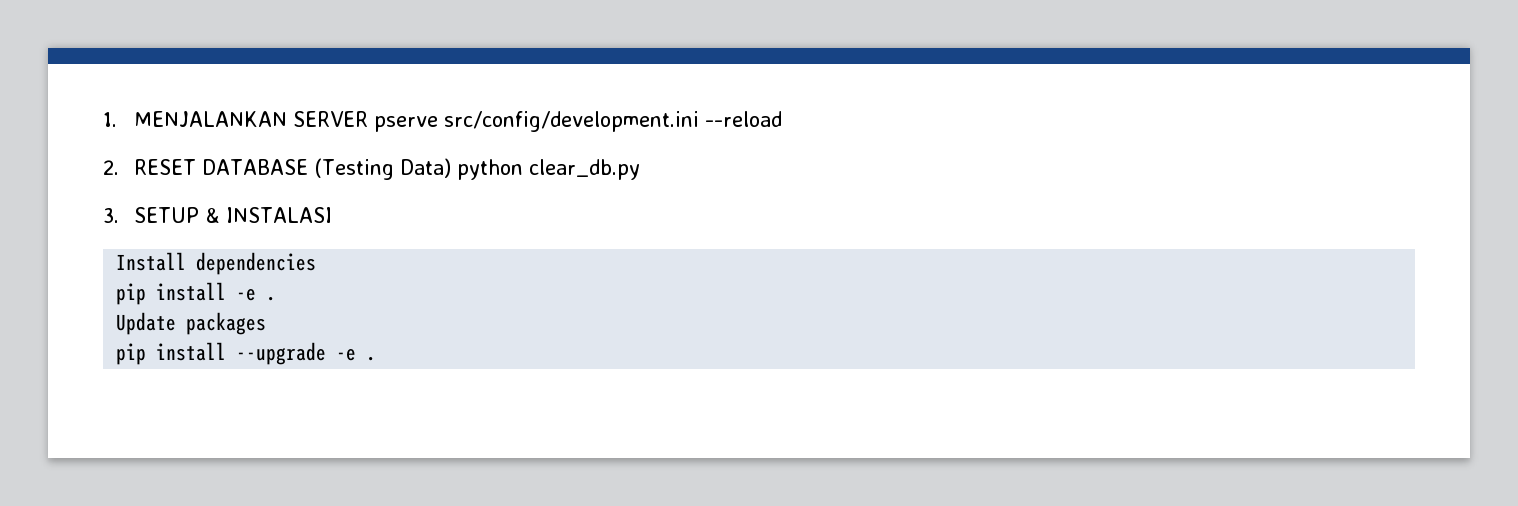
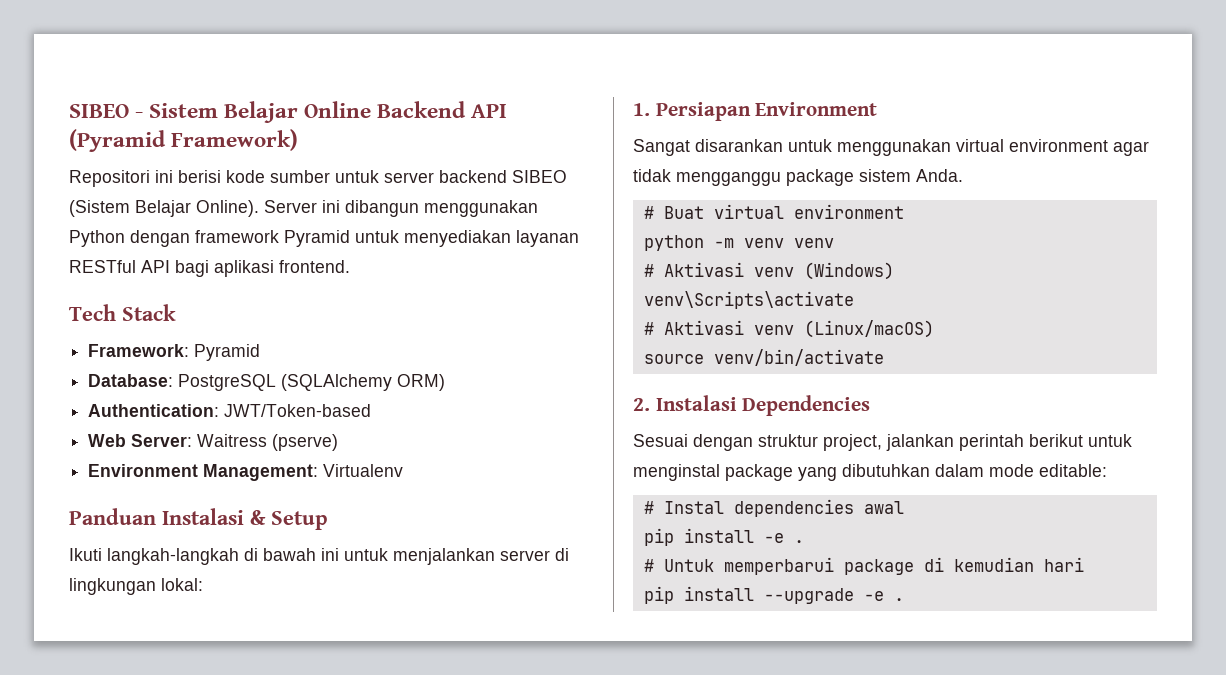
[103,111,782,132] [103,158,640,180] [103,207,332,223] [116,252,187,271] 1. MENJALANKAN SERVER pserve src/config/development.ini --reload // 2. RESET DATABASE (Testing Data) python clear_db.py // 3. SETUP & INSTALASI // Install -> [69,101,508,123] [69,129,299,152] [69,170,567,187] [69,200,538,217] [69,230,579,247] [69,260,350,277] [69,304,176,321] [88,344,261,361] [88,374,446,391] [88,404,372,417] [88,434,339,451] [88,464,404,481] [69,508,328,530] [69,548,569,565] [69,578,203,595] [633,102,878,121] [633,139,1149,156] [633,169,963,186] [643,204,904,219] [643,235,834,251] [643,262,894,280] [643,291,854,309] [643,320,934,338] [643,349,884,366] [633,395,871,416] [633,434,1132,451] [633,464,1107,481] [643,501,724,514] SIBEO - Sistem Belajar Online Backend API (Pyramid Framework) // Repositori ini berisi kode sumber untuk server backend SIBEO (Sistem Belajar Online). Server ini dibangun menggunakan Python dengan framework Pyramid untuk menyediakan layanan RESTful API bagi aplikasi frontend. // Tech Stack // Framework: Pyramid // Database: PostgreSQL (SQLAlchemy ORM) // Authentication: JWT/Token-based // Web Server: Waitress (pserve) // Environment Management: Virtualenv // Panduan Instalasi & Setup // Ikuti langkah-langkah di bawah ini untuk menjalankan server di lingkungan lokal: // 1. Persiapan Environment // Sangat disarankan untuk menggunakan virtual environment agar tidak mengganggu package sistem Anda. // # Buat virtual environment // python -m venv venv // # Aktivasi venv (Windows) // venv\Scripts\activate // # Aktivasi venv (Linux/macOS) // source venv/bin/activate // 2. Instalasi Dependencies // Sesuai dengan struktur project, jalankan perintah berikut untuk menginstal package yang dibutuhkan dalam mode editable: // # Instal
(317, 263) none -> [863,501,904,514] awal
[116,312,267,335] Update packages -> [643,557,1084,575] # Untuk memperbarui package di kemudian hari

